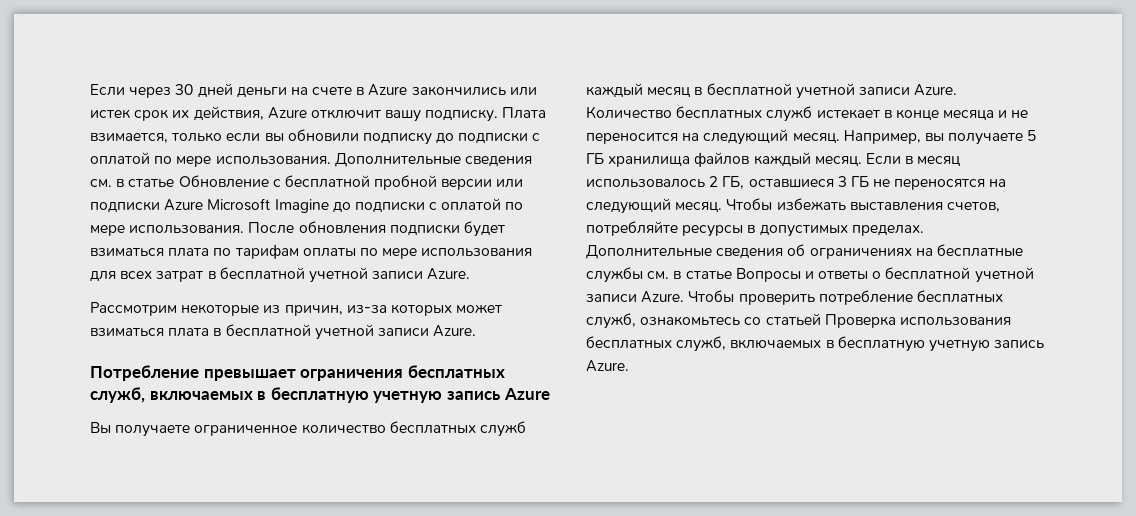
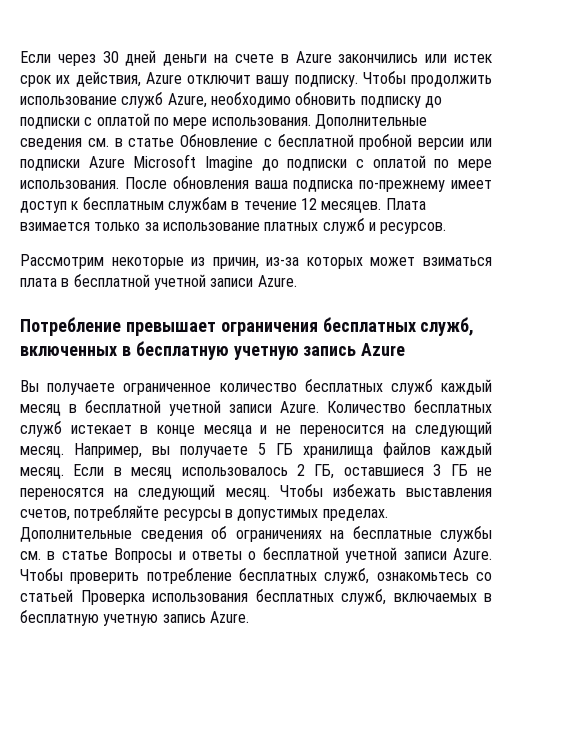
[502,107,547,119] [90,129,359,143] Плата взимается, только если вы обновили -> [362,71,492,87] [20,92,357,108] Чтобы продолжить использование служб Azure, необходимо обновить
[389,221,505,237] [90,244,533,259] [90,267,471,283] подписки будет взиматься плата по тарифам оплаты по мере использования для всех затрат в бесплатной учетной записи Azure. -> [254,180,492,192] [20,197,426,213] [20,218,447,234] ваша подписка по-прежнему имеет доступ к бесплатным службам в течение 12 месяцев. Плата взимается только за использование платных служб и ресурсов.
[149,391,253,400] включаемых -> [20,346,117,356] включенных

